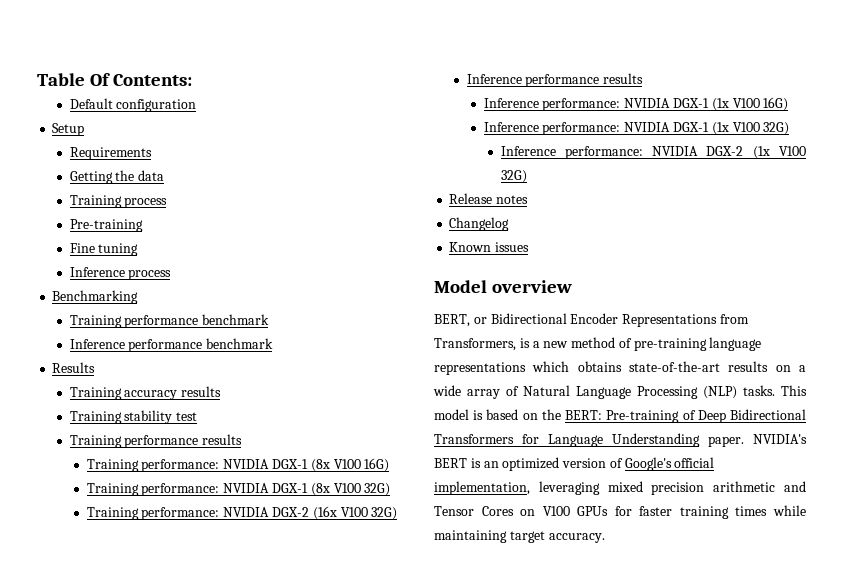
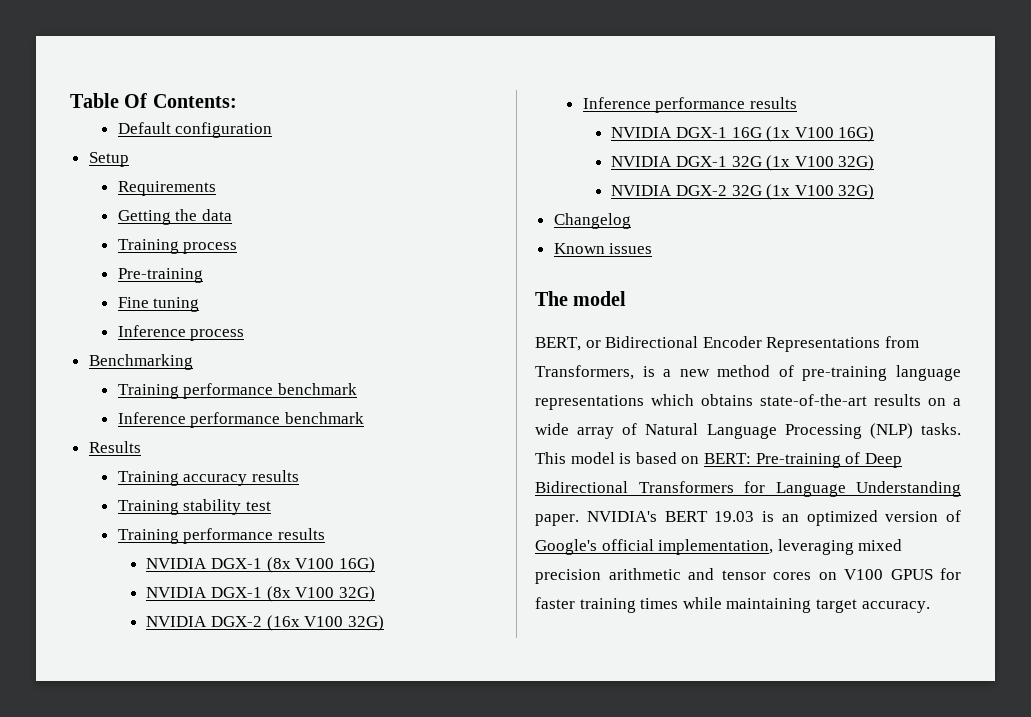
[86,459,220,472] Training performance: -> (325, 534) none
[86,483,220,496] Training performance: -> (375, 565) none
[86,507,220,520] Training performance: -> (375, 594) none
[483,98,709,111] Inference performance: NVIDIA DGX-1 -> [611,127,762,138] NVIDIA DGX-1 16G
[483,122,790,135] [500,146,807,159] [500,170,527,183] [449,193,529,204] Inference performance: NVIDIA DGX-1 (1x V100 32G) // Inference performance: NVIDIA DGX-2 (1x V100 32G) // Release notes -> [611,155,875,171] [611,184,875,200] NVIDIA DGX-1 32G (1x V100 32G) // NVIDIA DGX-2 32G (1x V100 32G)
[434,280,573,293] Model overview -> [535,291,627,306] The model
[541,409,561,420] the -> (700, 460) none
(467, 463) none -> [714,511,755,522] 19.03
[434,506,514,516] Tensor Cores -> [721,570,811,580] tensor cores
[577,506,609,516] GPUs -> [890,569,933,580] GPUS

